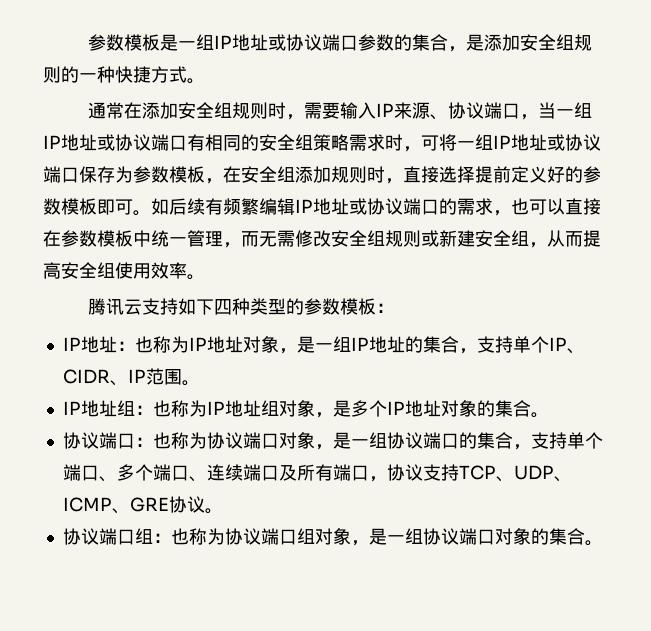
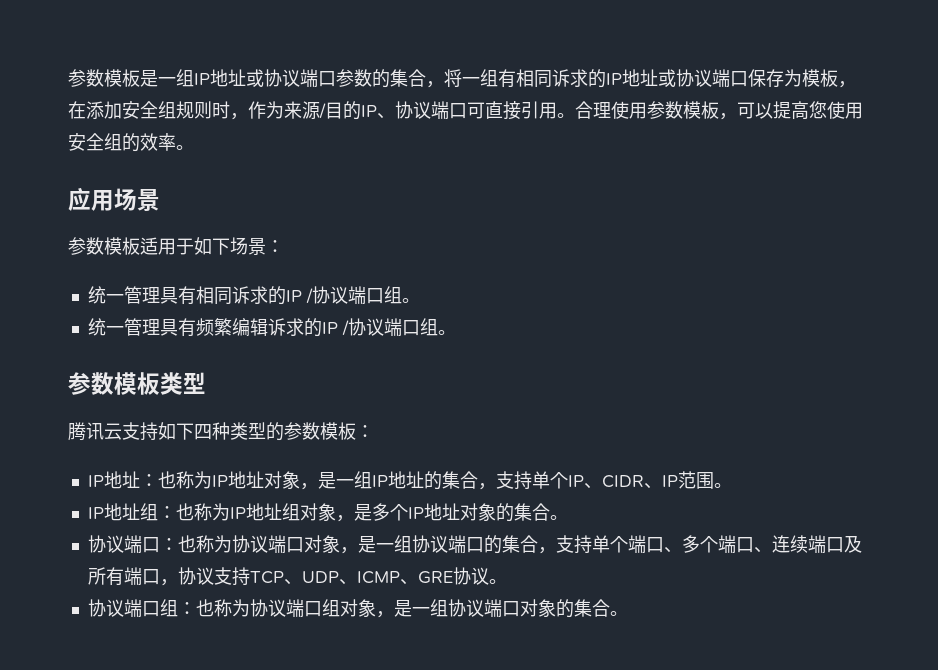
[466,34,593,51] [43,66,205,84] [88,102,593,120] [43,134,493,152] 是添加安全组规则的一种快捷方式。 // 通常在添加安全组规则时，需要输入IP来源、协议端口，当一组IP地址或协议端口有相同的安全组策略需求时，可将一组 -> [444,69,606,88] 将一组有相同诉求的
[133,166,601,184] [43,198,601,216] [43,230,601,248] [43,262,205,280] 参数模板，在安全组添加规则时，直接选择提前定义好的参数模板即可。如后续有频繁编辑IP地址或协议端口的需求，也可以直接在参数模板中统一管理，而无需修改安全组规则或新建安全组，从而提高安全组使用效率。 -> [802,69,856,88] [68,101,863,120] [68,133,194,152] [68,187,160,211] [68,237,284,255] [87,286,420,305] [87,318,456,337] [68,372,206,395] 模板，在添加安全组规则时，作为来源/目的IP、协议端口可直接引用。合理使用参数模板，可以提高您使用安全组的效率。 // 应用场景 // 参数模板适用于如下场景： // 统一管理具有相同诉求的IP /协议端口组。 // 统一管理具有频繁编辑诉求的IP /协议端口组。 // 参数模板类型

